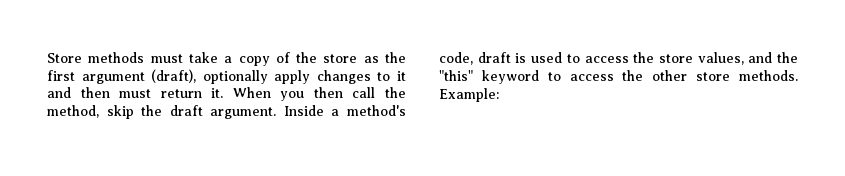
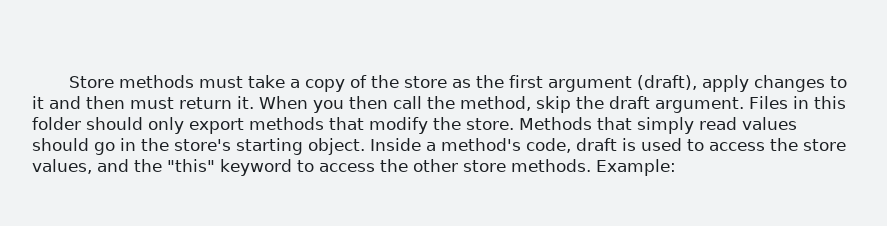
[202,70,268,84] optionally -> (697, 82) none
(277, 113) none -> [749,96,846,109] [32,117,797,134] [32,138,365,155] Files in this folder should only export methods that modify the store. Methods that simply read values should go in the store's starting object.

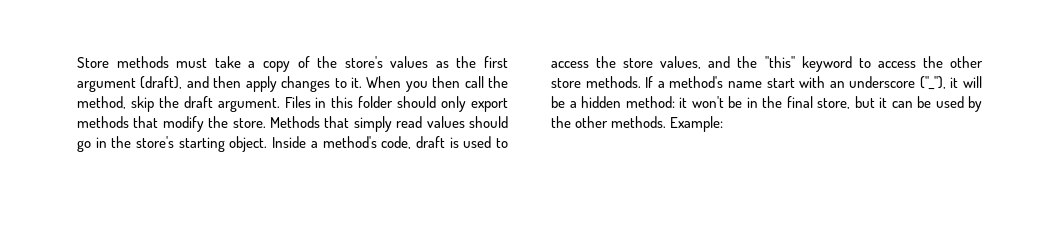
[403,76,447,88] store -> [344,56,429,68] store's values
(697, 82) none -> [186,76,242,88] and then
[32,96,232,109] it and then must return -> (347, 83) none
(591, 165) none -> [645,76,982,90] [551,96,982,112] [551,116,667,128] If a method's name start with an underscore ("_"), it will be a hidden method: it won't be in the final store, but it can be used by the other methods.

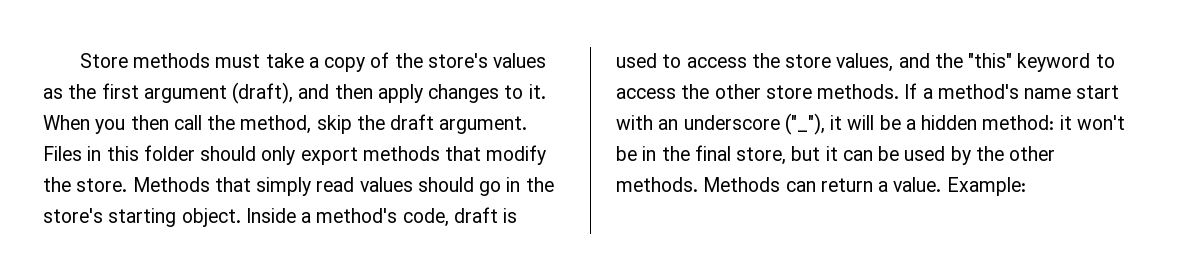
(667, 122) none -> [703,177,942,192] Methods can return a value.

